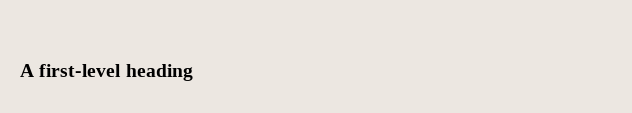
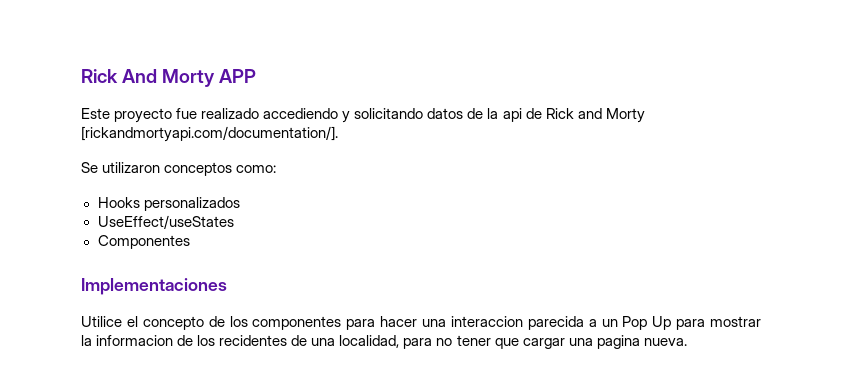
[20,64,193,81] A first-level heading -> [81,69,257,87] [81,108,645,123] [81,126,338,142] [81,162,277,176] [97,197,240,211] [97,215,234,229] [97,235,190,249] [81,278,227,295] [81,316,761,330] [81,335,687,349] Rick And Morty APP // Este proyecto fue realizado accediendo y solicitando datos de la api de Rick and Morty [rickandmortyapi.com/documentation/]. // Se utilizaron conceptos como: // Hooks personalizados // UseEffect/useStates // Componentes // Implementaciones // Utilice el concepto de los componentes para hacer una interaccion parecida a un Pop Up para mostrar la informacion de los recidentes de una localidad, para no tener que cargar una pagina nueva.

